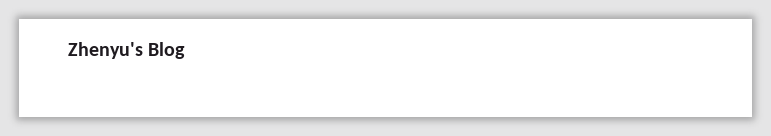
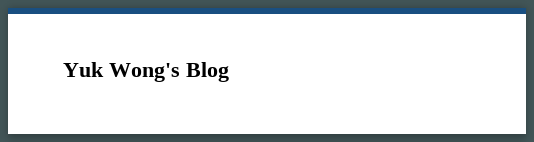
[68,42,143,59] Zhenyu's -> [63,62,180,82] Yuk Wong's

